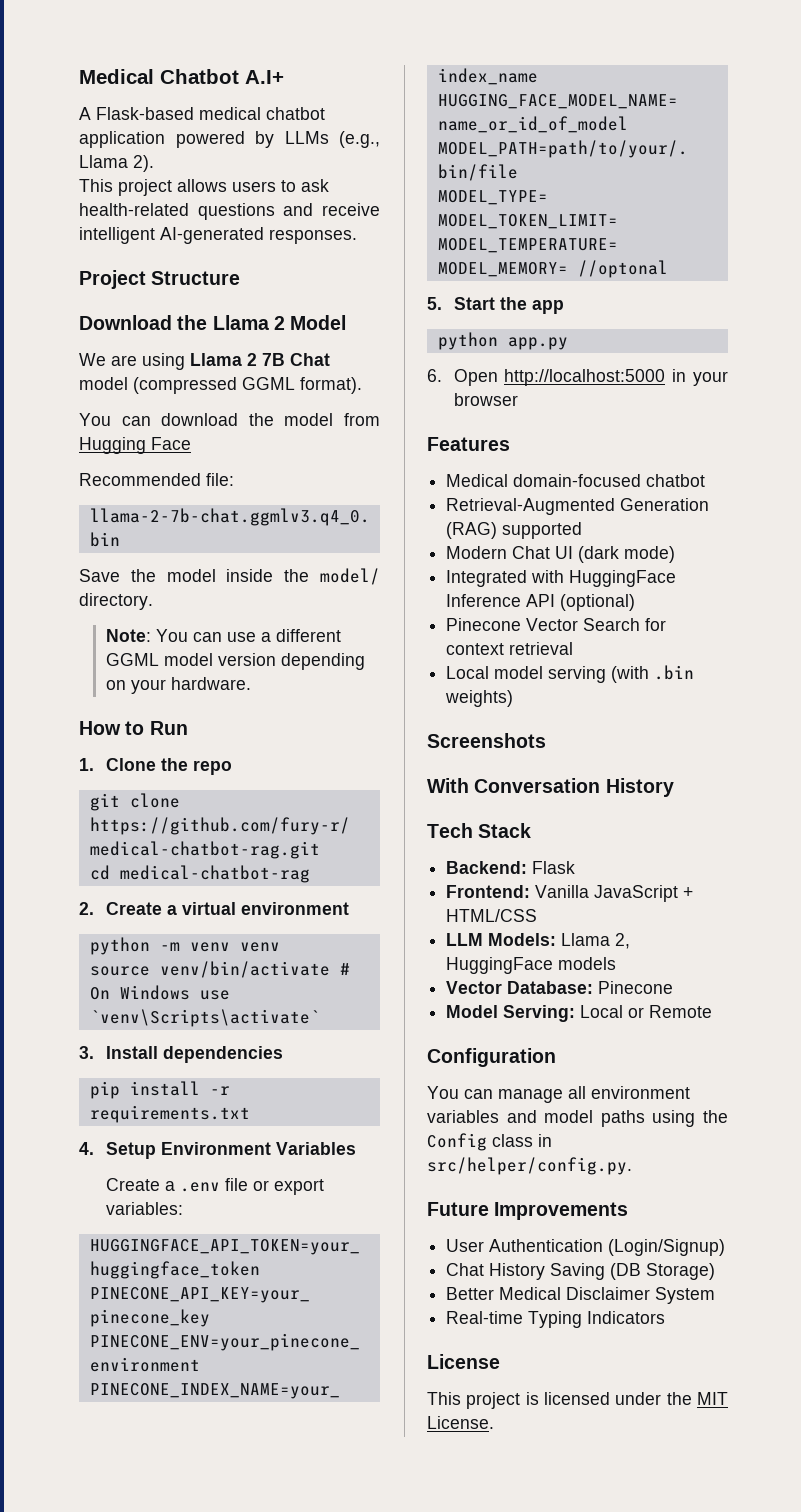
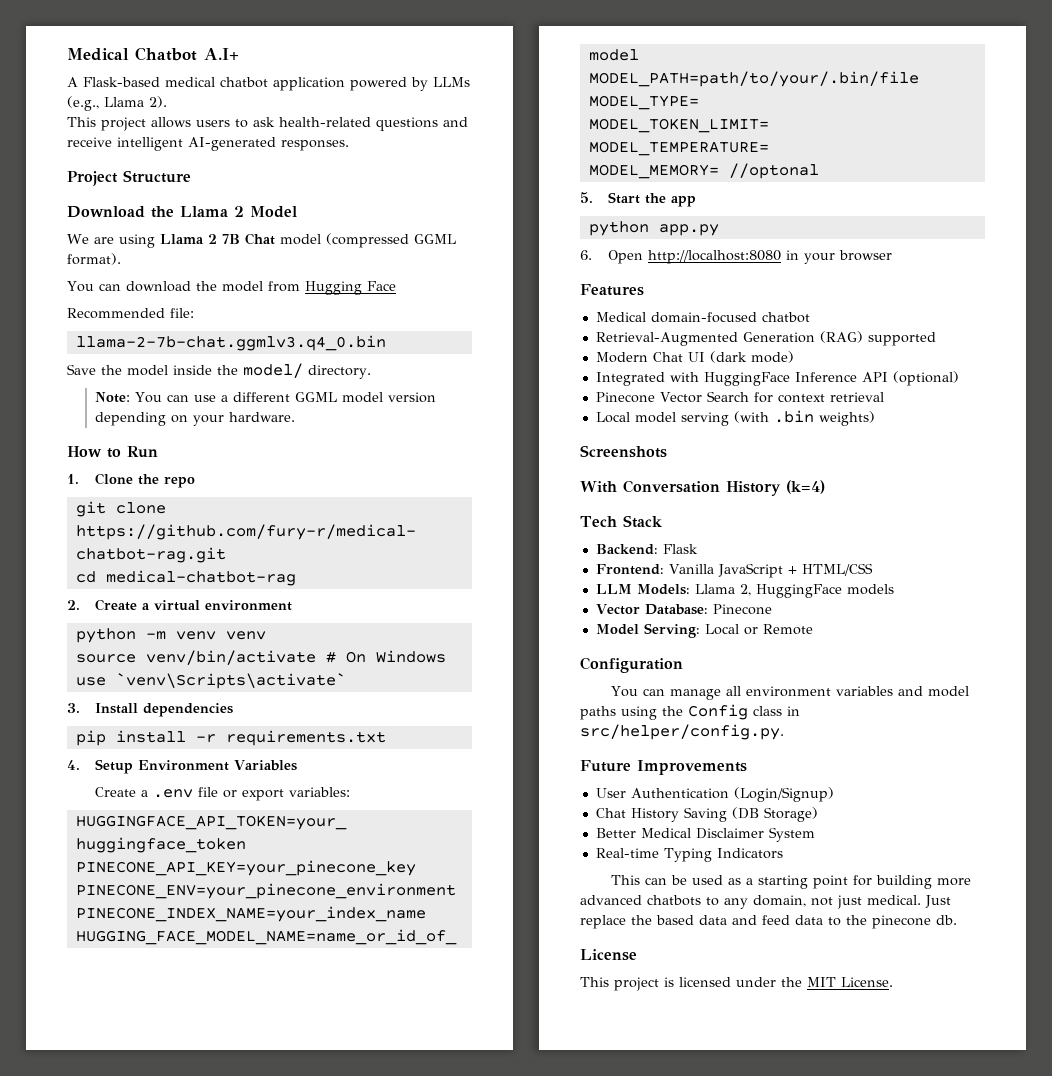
[504,369,666,386] http://localhost:5000 -> [648,250,782,264] http://localhost:8080
(674, 787) none -> [786,480,825,494] (k=4)
(666, 1317) none -> [611,875,972,889] [580,895,951,909] [580,915,957,929] // This can be used as a starting point for building more advanced chatbots to any domain, not just medical. Just replace the based data and feed data to the pinecone db.

